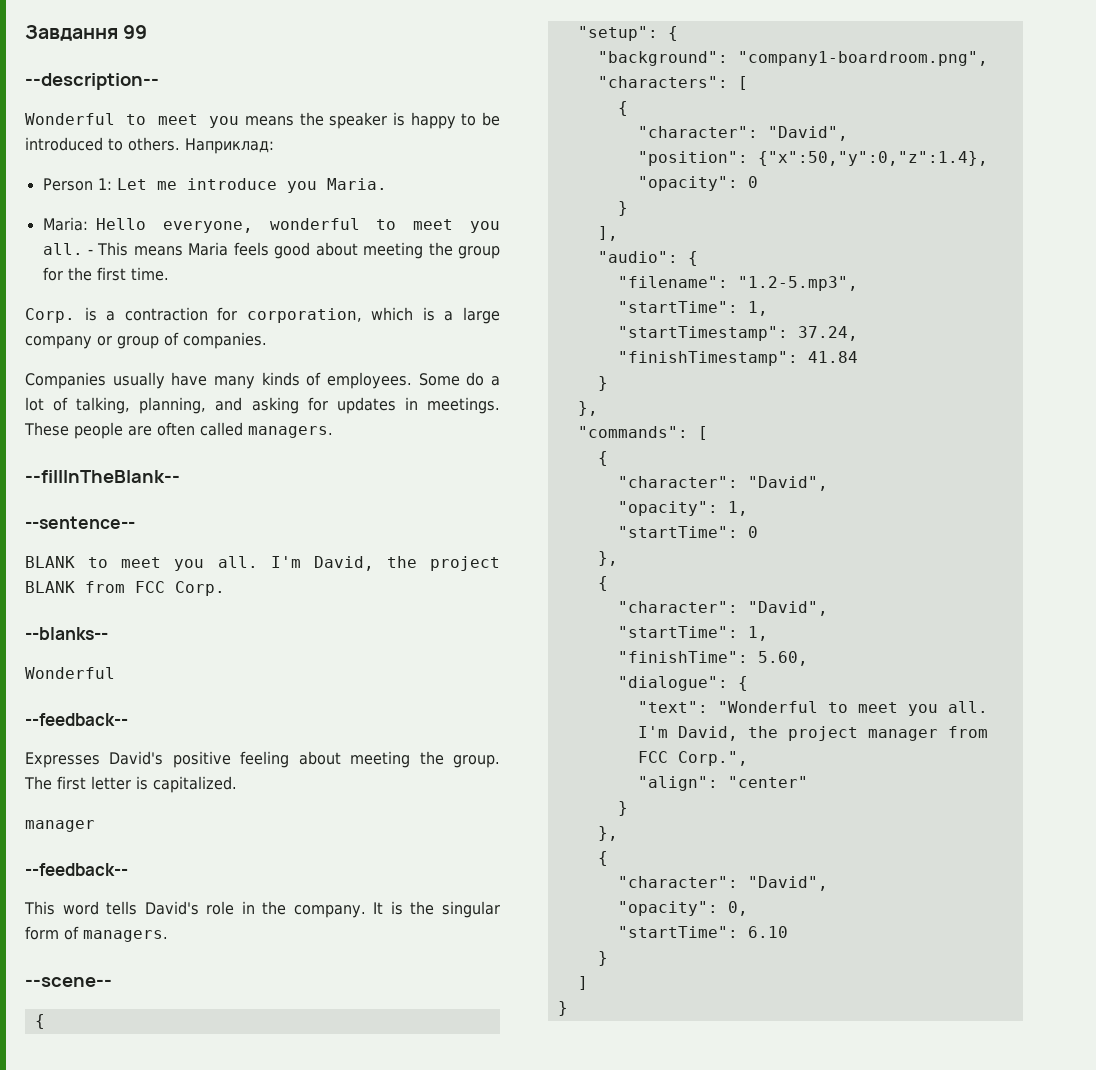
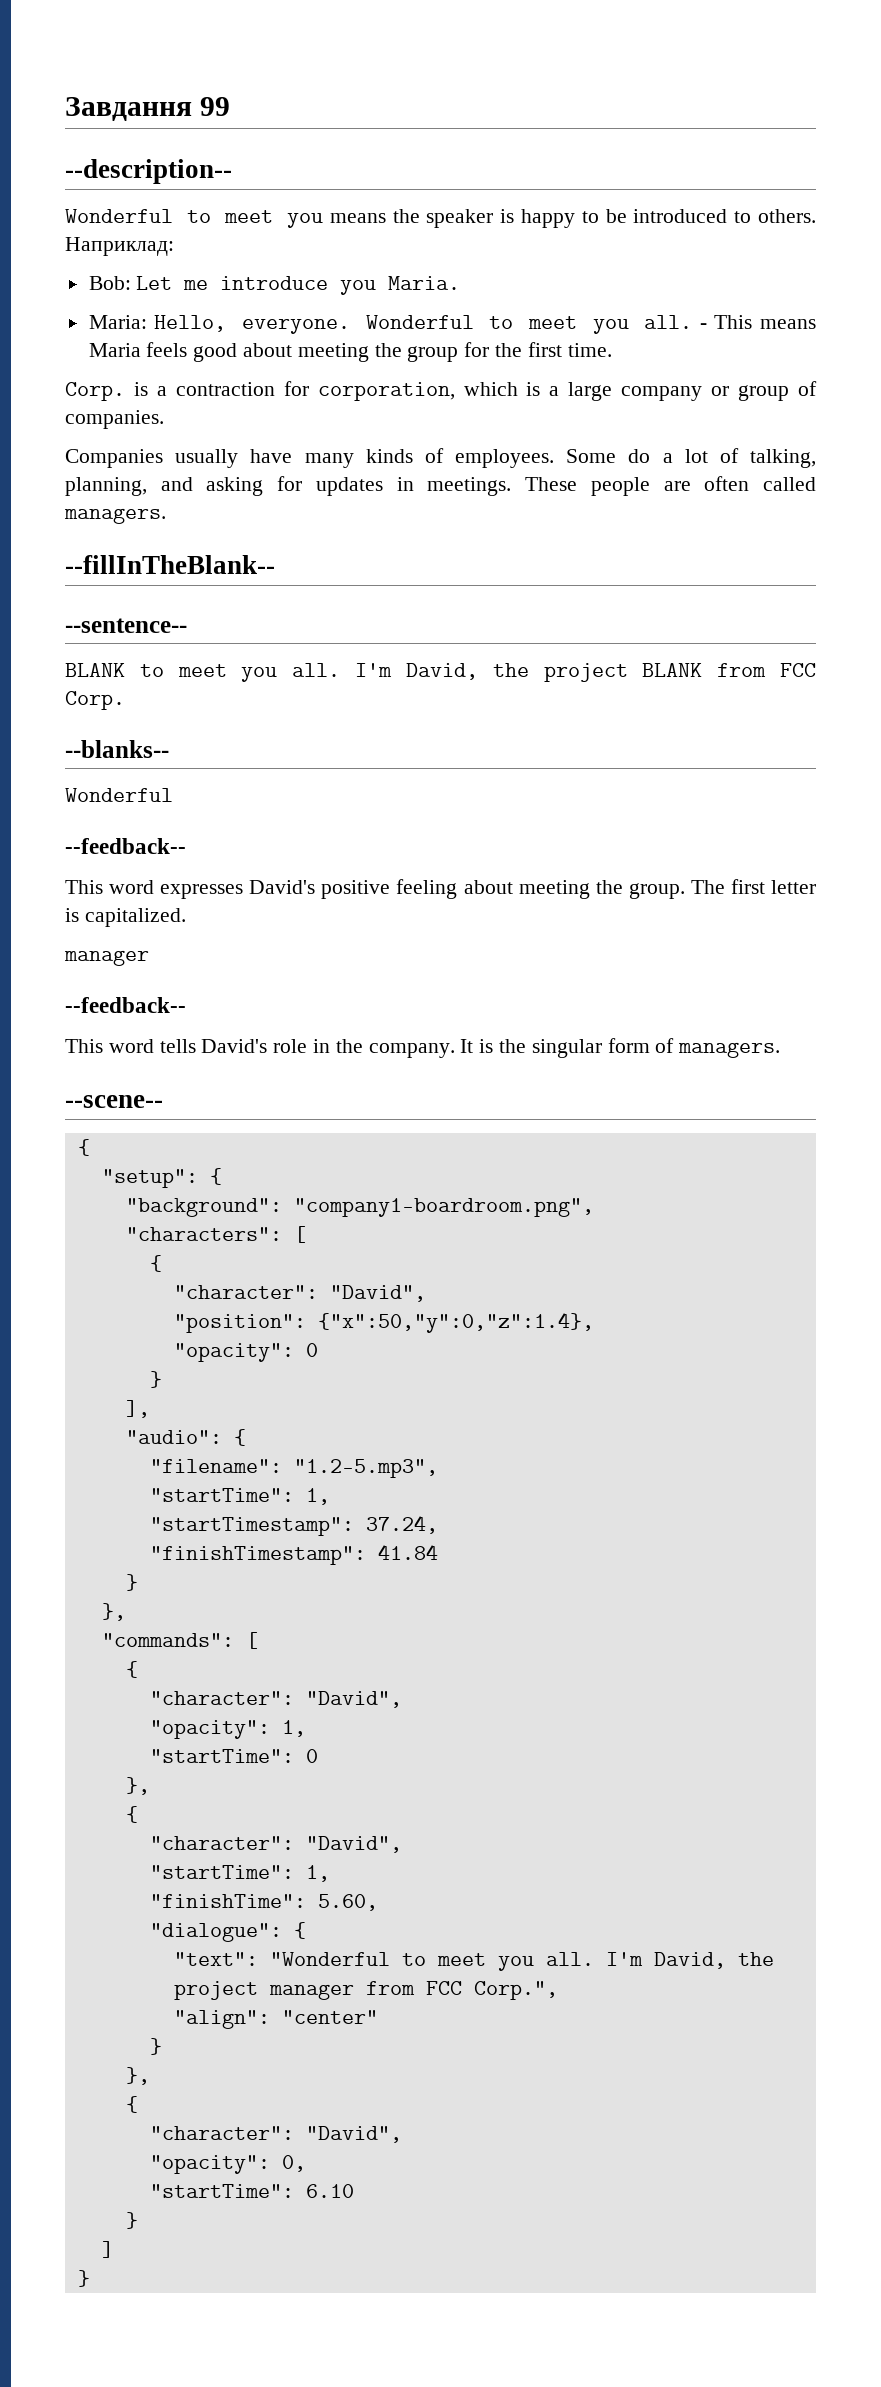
[42,178,112,191] Person 1: -> [88,276,131,290] Bob:
[96,218,360,233] Hello everyone, wonderful -> [154,315,474,334] Hello, everyone. Wonderful
[25,752,100,768] Expresses -> [65,880,244,899] This word expresses

